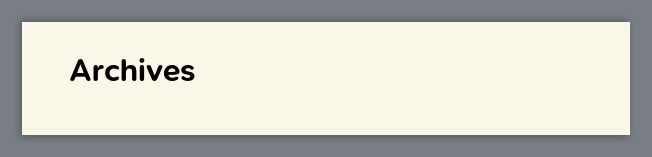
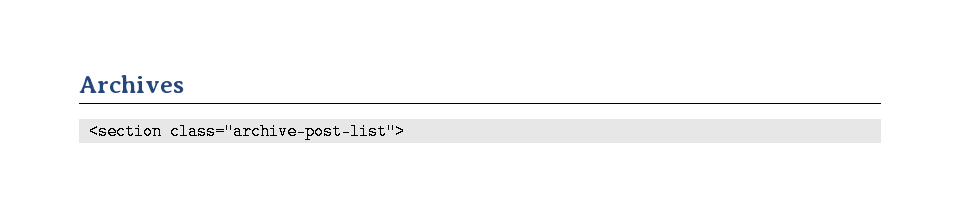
(195, 70) none -> [88,123,405,140] // <section class="archive-post-list">

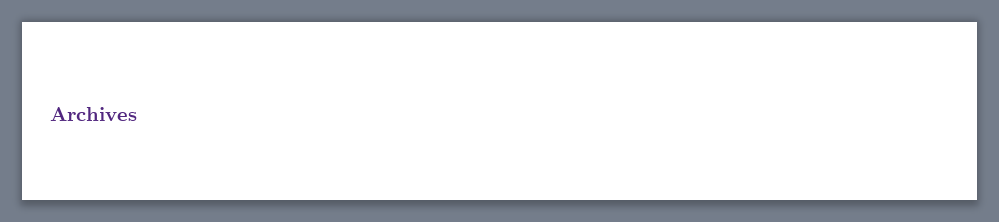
[88,123,405,140] // <section class="archive-post-list"> -> (137, 114) none

